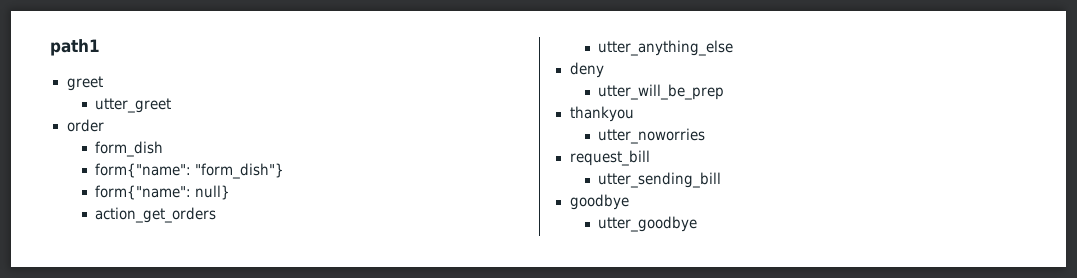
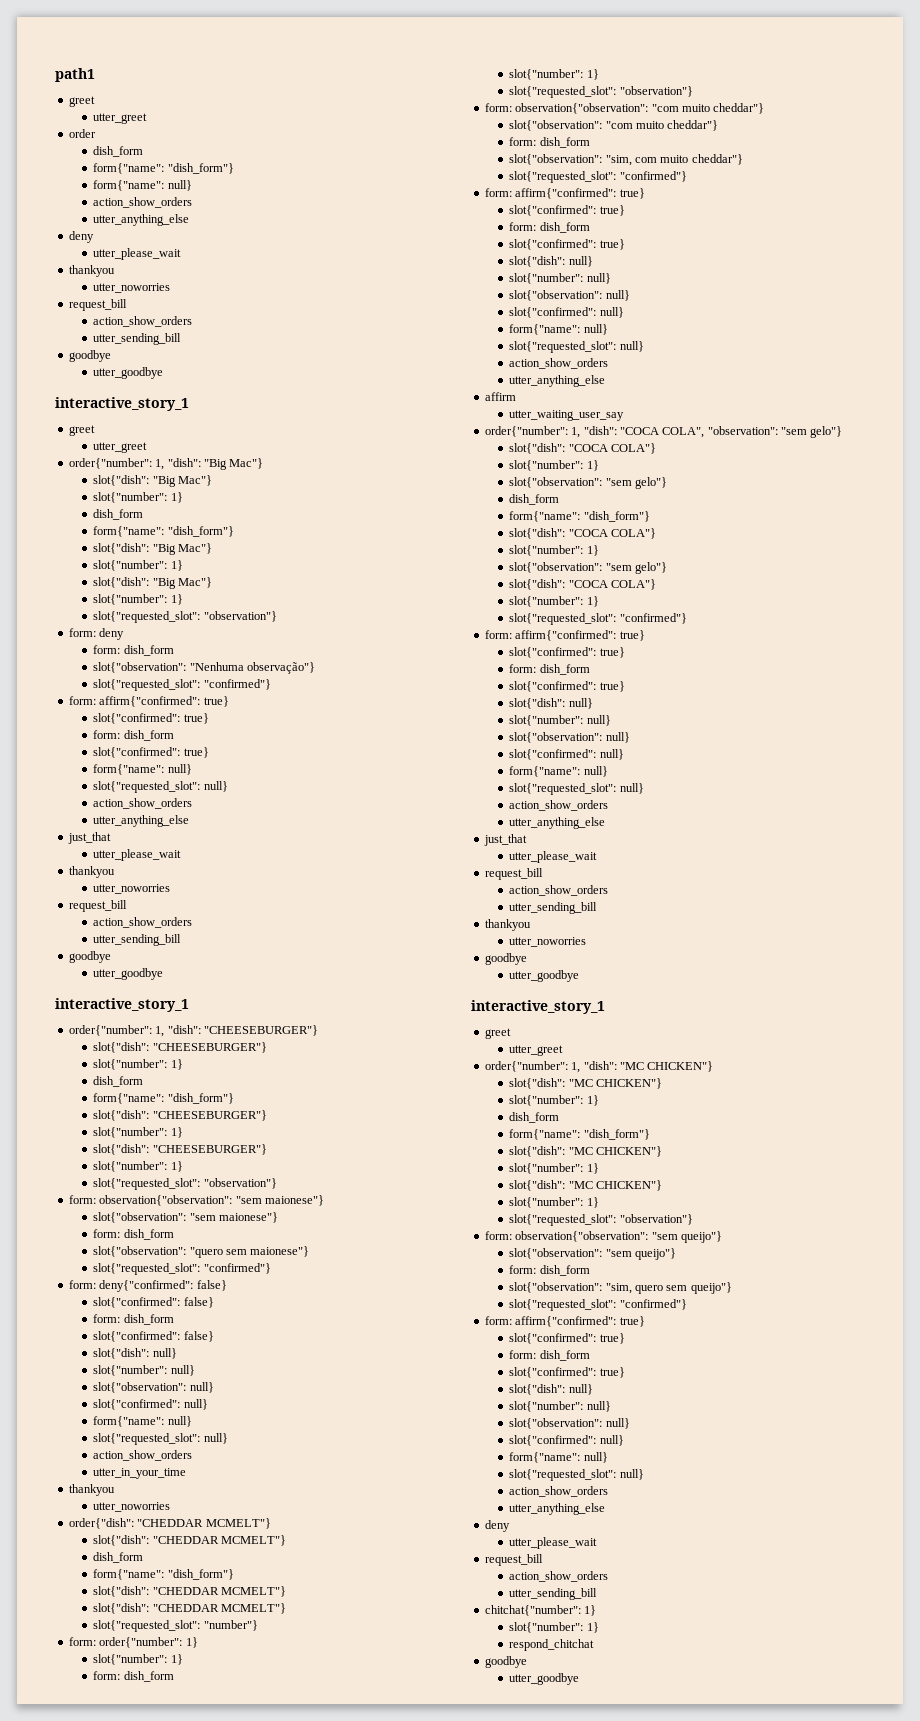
[95,141,164,157] [95,163,285,179] [95,185,231,200] [95,207,217,223] [598,40,734,56] [569,62,604,78] [598,84,725,100] [569,106,634,122] [598,128,706,144] [569,150,650,166] [598,172,722,188] [569,194,629,210] [598,216,698,232] form_dish // form{"name": "form_dish"} // form{"name": null} // action_get_orders // utter_anything_else // deny // utter_will_be_prep // thankyou // utter_noworries // request_bill // utter_sending_bill // goodbye // utter_goodbye -> [93,146,144,157] [93,163,234,174] [93,180,192,191] [93,197,193,208] [93,214,190,226] [68,231,94,243] [93,248,182,260] [68,265,115,277] [93,283,171,293] [68,299,127,311] [93,316,193,327] [93,333,182,345] [68,350,111,362] [93,367,164,379] [55,397,189,411] [68,425,95,436] [93,442,148,453] [68,458,264,470] [93,475,213,487] [93,492,183,503] [93,509,144,520] [93,526,234,537] [93,543,213,555] [93,560,183,571] [93,577,213,589] [93,594,183,605] [93,611,277,623] [68,628,125,640] [93,645,174,656] [93,662,316,674] [93,679,271,691] [68,696,229,707] [93,713,209,724] [93,730,174,741] [93,747,209,758] [93,764,192,775] [93,781,228,793] [93,798,193,809] [93,815,190,827] [67,832,111,844] [93,849,182,861] [68,866,115,878] [93,884,171,894] [68,900,127,912] [93,917,193,928] [93,934,182,946] [68,951,111,963] [93,968,164,980] [55,998,189,1012] [68,1025,318,1037] [93,1042,267,1053] [93,1059,183,1070] [93,1076,144,1087] [93,1093,234,1104] [93,1110,267,1121] [93,1127,183,1138] [93,1144,267,1155] [93,1161,183,1172] [93,1178,277,1190] [68,1195,324,1206] [93,1212,279,1223] [93,1229,174,1240] [93,1246,310,1258] [93,1263,271,1275] [68,1280,227,1292] [93,1297,214,1308] [93,1314,174,1325] [93,1331,214,1342] [93,1348,177,1359] [93,1365,195,1376] [93,1382,214,1393] [93,1399,208,1410] [93,1416,192,1427] [93,1433,228,1445] [93,1450,193,1461] [93,1468,187,1479] [68,1484,115,1496] [93,1502,171,1512] [68,1518,271,1529] [93,1535,287,1546] [93,1552,144,1563] [93,1569,234,1580] [93,1586,287,1597] [93,1603,287,1614] [93,1620,258,1632] [68,1637,198,1648] [93,1654,183,1665] [93,1671,174,1682] [509,69,599,80] [509,86,693,98] [484,103,765,114] [509,120,719,131] [509,137,590,148] [509,154,743,166] [509,171,687,183] [484,188,645,199] [509,205,625,216] [509,222,590,233] [509,239,625,250] [509,256,593,267] [509,273,611,284] [509,290,630,301] [509,307,624,318] [509,324,608,335] [509,341,644,353] [509,358,609,369] [509,375,606,387] [484,392,516,401] [509,410,625,421] [484,426,843,438] [509,443,657,454] [509,460,599,471] [509,477,668,489] [509,494,560,505] [509,511,650,522] [509,528,657,539] [509,545,599,556] [509,562,668,574] [509,579,657,590] [509,596,599,607] [509,613,687,625] [484,630,645,641] [509,647,625,658] [509,664,590,675] [509,681,625,692] [509,698,593,709] [509,715,611,726] [509,732,630,743] [509,749,624,760] [509,766,608,777] [509,783,644,795] [509,800,609,811] [509,817,606,829] [483,834,527,846] [509,851,598,863] [484,868,543,880] [509,885,609,896] [509,902,598,914] [484,919,531,931] [509,937,587,947] [484,953,527,965] [509,970,580,982] [471,1000,605,1014] [484,1028,511,1039] [509,1045,564,1056] [484,1061,714,1073] [509,1078,663,1089] [509,1095,599,1106] [509,1112,560,1123] [509,1129,650,1140] [509,1146,663,1157] [509,1163,599,1174] [509,1180,663,1191] [509,1197,599,1208] [509,1214,693,1226] [484,1231,722,1243] [509,1248,677,1260] [509,1265,590,1276] [509,1282,732,1294] [509,1299,687,1311] [484,1316,645,1327] [509,1333,625,1344] [509,1350,590,1361] [509,1367,625,1378] [509,1384,593,1395] [509,1401,611,1412] [509,1418,630,1429] [509,1435,624,1446] [509,1452,608,1463] [509,1469,644,1481] [509,1486,609,1497] [509,1503,606,1515] [484,1520,510,1532] [509,1537,598,1549] [484,1554,543,1566] [509,1571,609,1582] [509,1588,598,1600] [484,1605,597,1616] [509,1622,599,1633] [509,1639,595,1651] [484,1656,527,1668] [509,1673,580,1685] dish_form // form{"name": "dish_form"} // form{"name": null} // action_show_orders // utter_anything_else // deny // utter_please_wait // thankyou // utter_noworries // request_bill // action_show_orders // utter_sending_bill // goodbye // utter_goodbye // interactive_story_1 // greet // utter_greet // order{"number": 1, "dish": "Big Mac"} // slot{"dish": "Big Mac"} // slot{"number": 1} // dish_form // form{"name": "dish_form"} // slot{"dish": "Big Mac"} // slot{"number": 1} // slot{"dish": "Big Mac"} // slot{"number": 1} // slot{"requested_slot": "observation"} // form: deny // form: dish_form // slot{"observation": "Nenhuma observação"} // slot{"requested_slot": "confirmed"} // form: affirm{"confirmed": true} // slot{"confirmed": true} // form: dish_form // slot{"confirmed": true} // form{"name": null} // slot{"requested_slot": null} // action_show_orders // utter_anything_else // just_that // utter_please_wait // thankyou // utter_noworries // request_bill // action_show_orders // utter_sending_bill // goodbye // utter_goodbye // interactive_story_1 // order{"number": 1, "dish": "CHEESEBURGER"} // slot{"dish": "CHEESEBURGER"} // slot{"number": 1} // dish_form // form{"name": "dish_form"} // slot{"dish": "CHEESEBURGER"} // slot{"number": 1} // slot{"dish": "CHEESEBURGER"} // slot{"number": 1} // slot{"requested_slot": "observation"} // form: observation{"observation": "sem maionese"} // slot{"observation": "sem maionese"} // form: dish_form // slot{"observation": "quero sem maionese"} // slot{"requested_slot": "confirmed"} // form: deny{"confirmed": false} // slot{"confirmed": false} // form: dish_form // slot{"confirmed": false} // slot{"dish": null} // slot{"number": null} // slot{"observation": null} // slot{"confirmed": null} // form{"name": null} // slot{"requested_slot": null} // action_show_orders // utter_in_your_time // thankyou // utter_noworries // order{"dish": "CHEDDAR MCMELT"} // slot{"dish": "CHEDDAR MCMELT"} // dish_form // form{"name": "dish_form"} // slot{"dish": "CHEDDAR MCMELT"} // slot{"dish": "CHEDDAR MCMELT"} // slot{"requested_slot": "number"} // form: order{"number": 1} // slot{"number": 1} // form: dish_form // slot{"number": 1} // slot{"requested_slot": "observation"} // form: observation{"observation": "com muito cheddar"} // slot{"observation": "com muito cheddar"} // form: dish_form // slot{"observation": "sim, com muito cheddar"} // slot{"requested_slot": "confirmed"} // form: affirm{"confirmed": true} // slot{"confirmed": true} // form: dish_form // slot{"confirmed": true} // slot{"dish": null} // slot{"number": null} // slot{"observation": null} // slot{"confirmed": null} // form{"name": null} // slot{"requested_slot": null} // action_show_orders // utter_anything_else // affirm // utter_waiting_user_say // order{"number": 1, "dish": "COCA COLA", "observation": "sem gelo"} // slot{"dish": "COCA COLA"} // slot{"number": 1} // slot{"observation": "sem gelo"} // dish_form // form{"name": "dish_form"} // slot{"dish": "COCA COLA"} // slot{"number": 1} // slot{"observation": "sem gelo"} // slot{"dish": "COCA COLA"} // slot{"number": 1} // slot{"requested_slot": "confirmed"} // form: affirm{"confirmed": true} // slot{"confirmed": true} // form: dish_form // slot{"confirmed": true} // slot{"dish": null} // slot{"number": null} // slot{"observation": null} // slot{"confirmed": null} // form{"name": null} // slot{"requested_slot": null} // action_show_orders // utter_anything_else // just_that // utter_please_wait // request_bill // action_show_orders // utter_sending_bill // thankyou // utter_noworries // goodbye // utter_goodbye // interactive_story_1 // greet // utter_greet // order{"number": 1, "dish": "MC CHICKEN"} // slot{"dish": "MC CHICKEN"} // slot{"number": 1} // dish_form // form{"name": "dish_form"} // slot{"dish": "MC CHICKEN"} // slot{"number": 1} // slot{"dish": "MC CHICKEN"} // slot{"number": 1} // slot{"requested_slot": "observation"} // form: observation{"observation": "sem queijo"} // slot{"observation": "sem queijo"} // form: dish_form // slot{"observation": "sim, quero sem queijo"} // slot{"requested_slot": "confirmed"} // form: affirm{"confirmed": true} // slot{"confirmed": true} // form: dish_form // slot{"confirmed": true} // slot{"dish": null} // slot{"number": null} // slot{"observation": null} // slot{"confirmed": null} // form{"name": null} // slot{"requested_slot": null} // action_show_orders // utter_anything_else // deny // utter_please_wait // request_bill // action_show_orders // utter_sending_bill // chitchat{"number": 1} // slot{"number": 1} // respond_chitchat // goodbye // utter_goodbye

